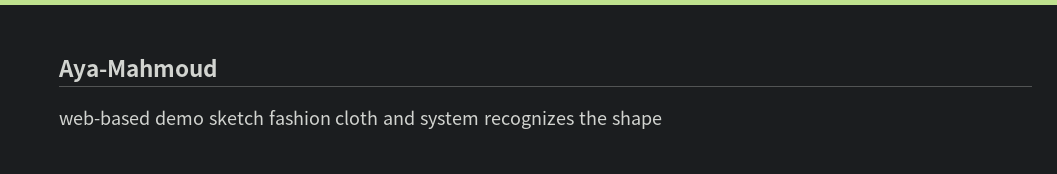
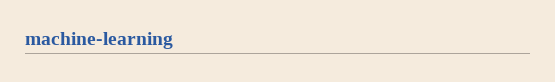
[58,58,217,82] [59,110,662,129] Aya-Mahmoud // web-based demo sketch fashion cloth and system recognizes the shape -> [25,32,173,49] machine-learning

